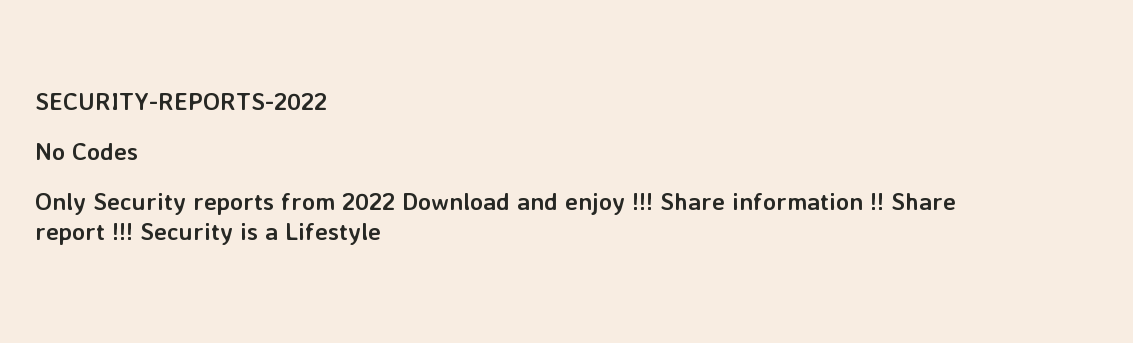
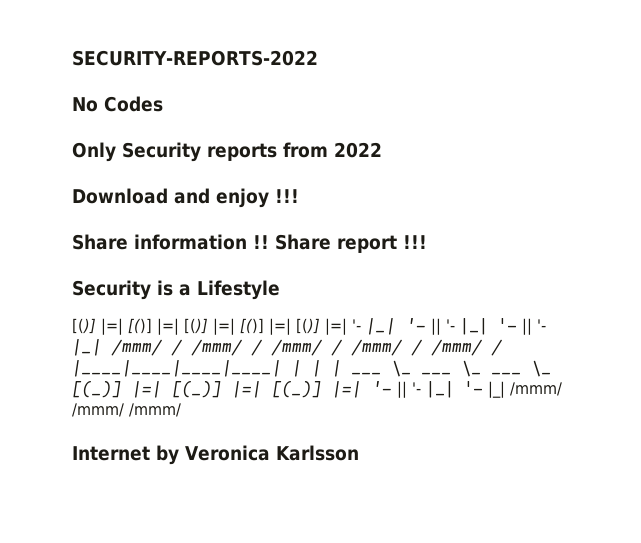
(395, 201) none -> (382, 150) //
(653, 201) none -> (299, 196) //
(133, 231) none -> (427, 242) //
(381, 234) none -> [72,318,546,335] [72,339,503,356] [72,360,552,377] [72,381,562,398] [72,403,181,417] [72,445,359,465] // [()] |=| [()] |=| [()] |=| [()] |=| [()] |=| '- |_| '- || '- |_| '- || '- |_| /mmm/ / /mmm/ / /mmm/ / /mmm/ / /mmm/ / |____|____|____|____| | | | ___ \_ ___ \_ ___ \_ [(_)] |=| [(_)] |=| [(_)] |=| '- || '- |_| '- |_| /mmm/ /mmm/ /mmm/ // Internet by Veronica Karlsson

